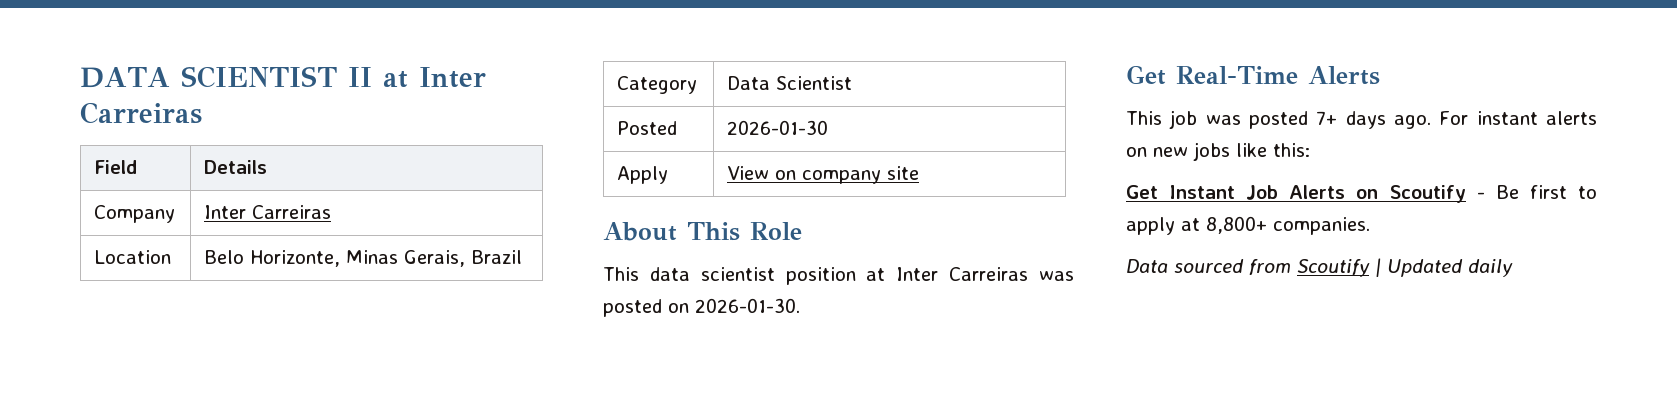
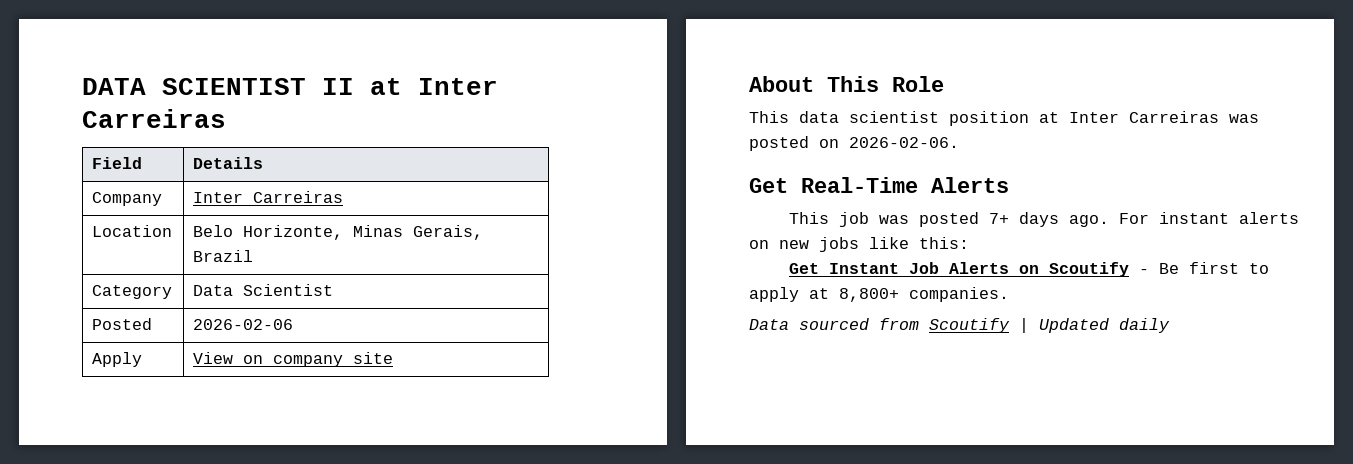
[727,120,829,135] 2026-01-30 -> [193,319,294,330] 2026-02-06
[695,298,800,313] 2026-01-30. -> [849,137,959,148] 2026-02-06.

